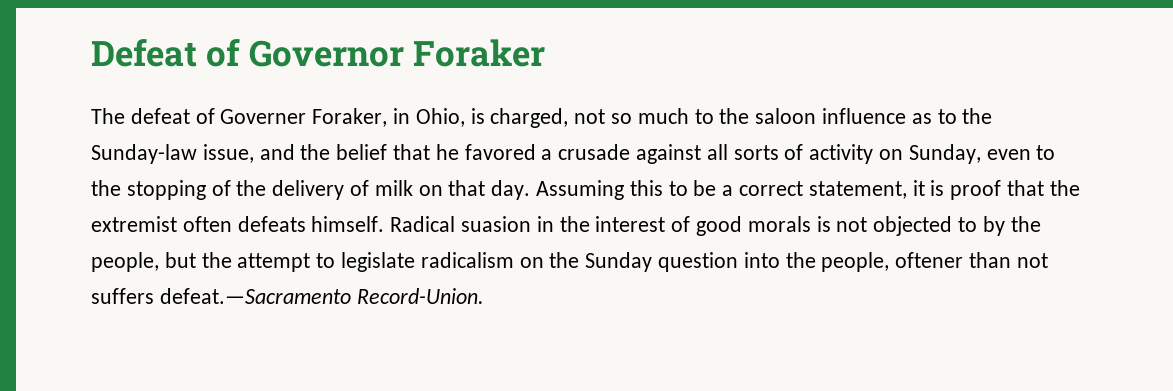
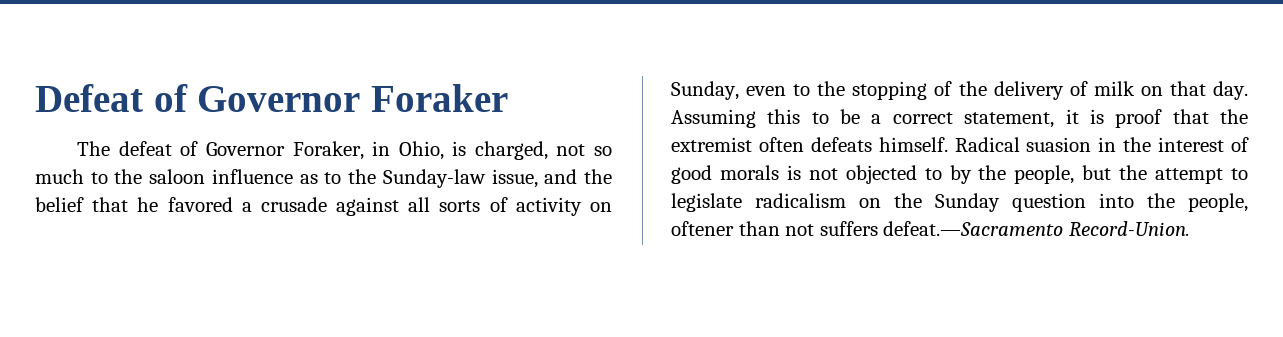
[220,109,307,124] Governer -> [206,142,286,156] Governor

